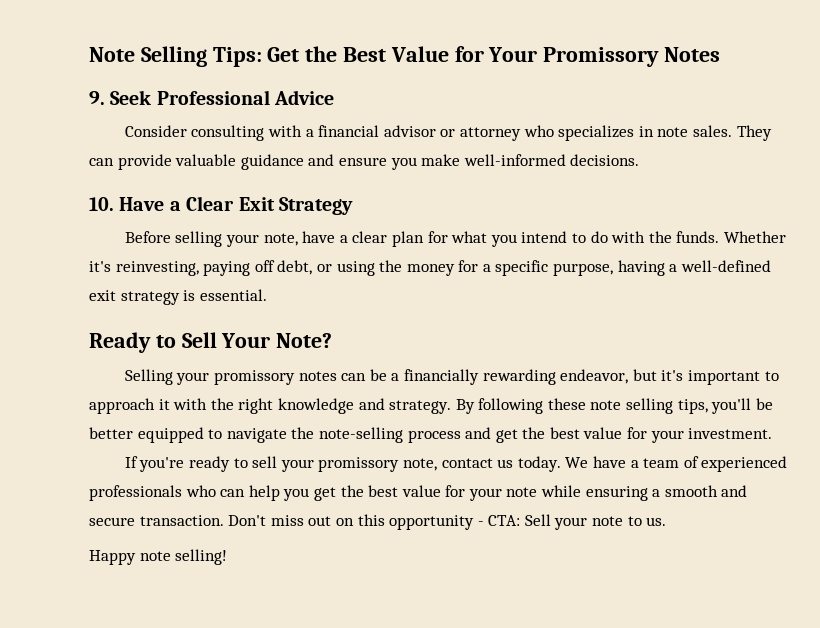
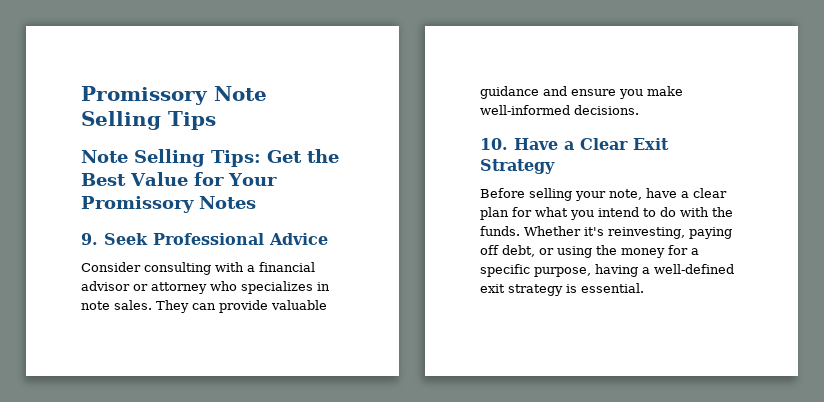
(89, 54) none -> [81,86,267,105] [81,111,216,130] Promissory Note Selling Tips //
[89,332,333,353] [124,369,779,385] [89,398,773,414] [89,427,773,443] [124,456,788,472] [89,485,748,501] [89,514,667,530] [89,549,228,565] // Ready to Sell Your Note? // Selling your promissory notes can be a financially rewarding endeavor, but it's important to approach it with the right knowledge and strategy. By following these note selling tips, you'll be better equipped to navigate the note-selling process and get the best value for your investment. // If you're ready to sell your promissory note, contact us today. We have a team of experienced professionals who can help you get the best value for your note while ensuring a smooth and secure transaction. Don't miss out on this opportunity - CTA: Sell your note to us. // Happy note selling! -> (644, 288) none

